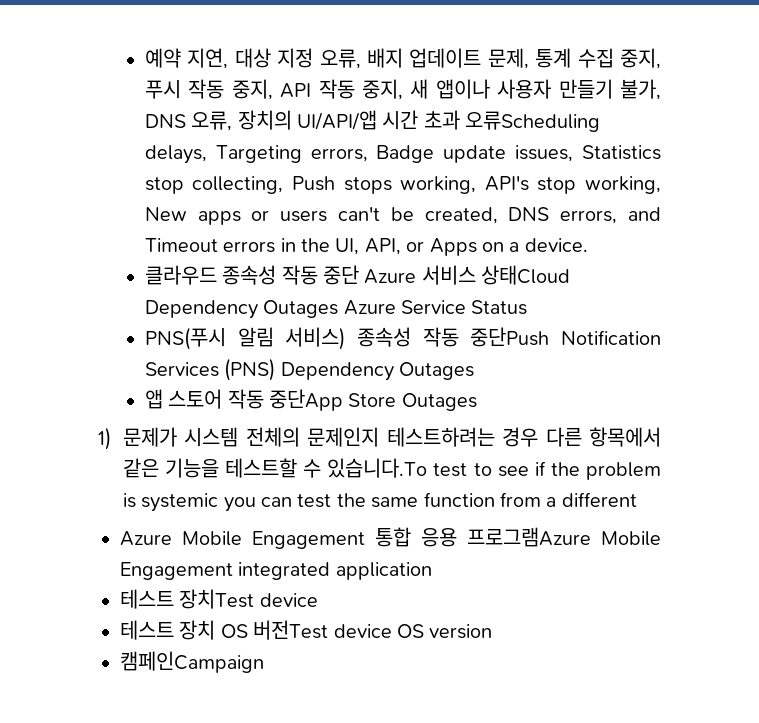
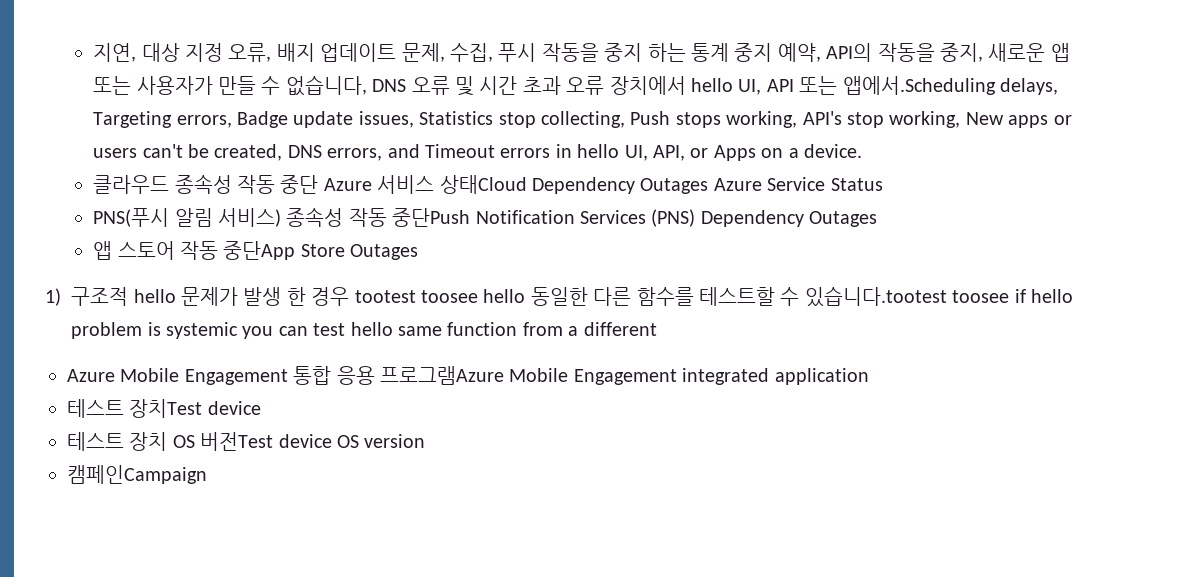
[144,48,181,68] 예약 -> (93, 52) none
[535,48,661,69] [144,79,661,100] [144,110,601,132] 통계 수집 중지, 푸시 작동 중지, API 작동 중지, 새 앱이나 사용자 만들기 불가, DNS 오류, 장치의 UI/API/앱 시간 초과 오류Scheduling -> [450,43,1070,62] [93,75,996,96] 수집, 푸시 작동을 중지 하는 통계 중지 예약, API의 작동을 중지, 새로운 앱 또는 사용자가 만들 수 없습니다, DNS 오류 및 시간 초과 오류 장치에서 hello UI, API 또는 앱에서.Scheduling
[301,238,331,252] the -> [577,144,620,158] hello
[122,427,661,447] [122,458,580,478] 문제가 시스템 전체의 문제인지 테스트하려는 경우 다른 항목에서 같은 기능을 테스트할 수 있습니다.To test to see if the -> [71,286,1074,307] 구조적 hello 문제가 발생 한 경우 tootest toosee hello 동일한 다른 함수를 테스트할 수 있습니다.tootest toosee if hello
[336,493,366,507] the -> [350,322,393,336] hello

